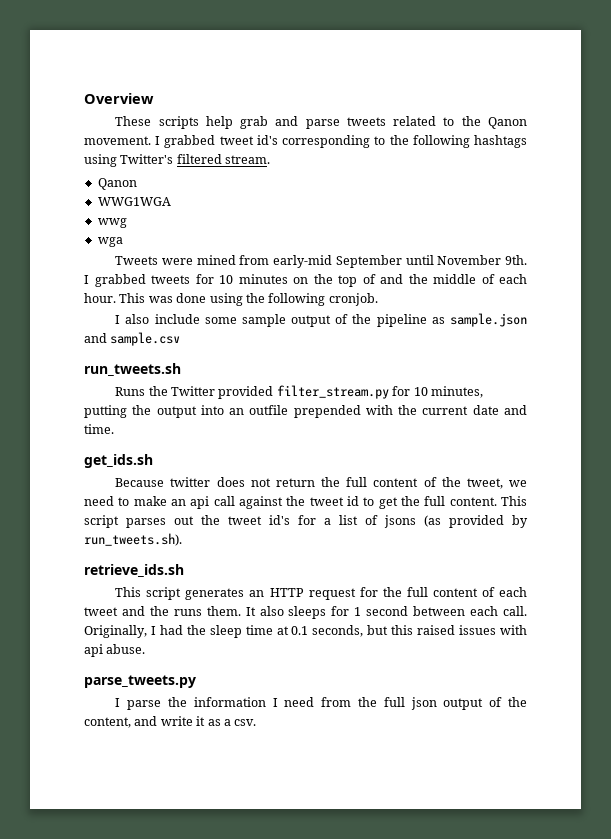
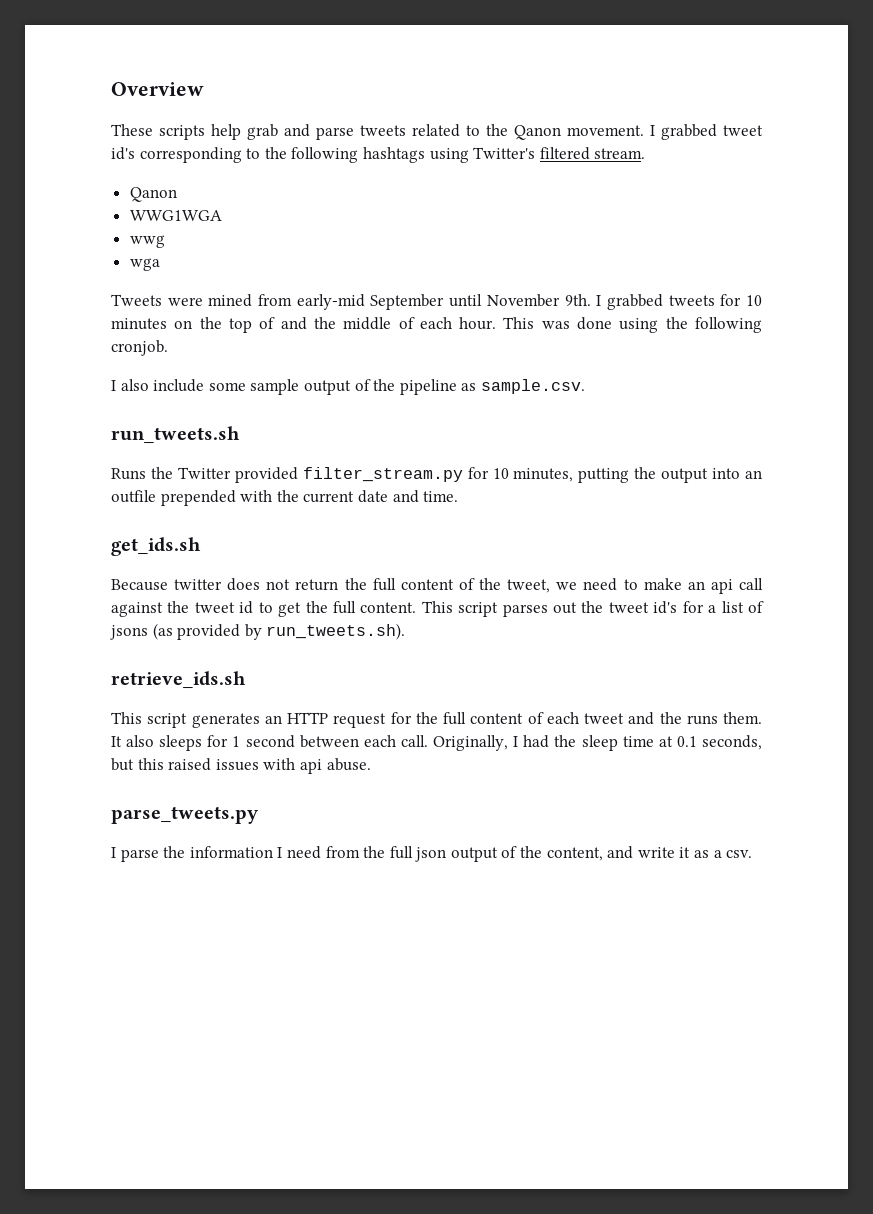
[450,313,527,327] [84,332,181,346] sample.json and sample.csv -> [480,379,585,394] sample.csv.

